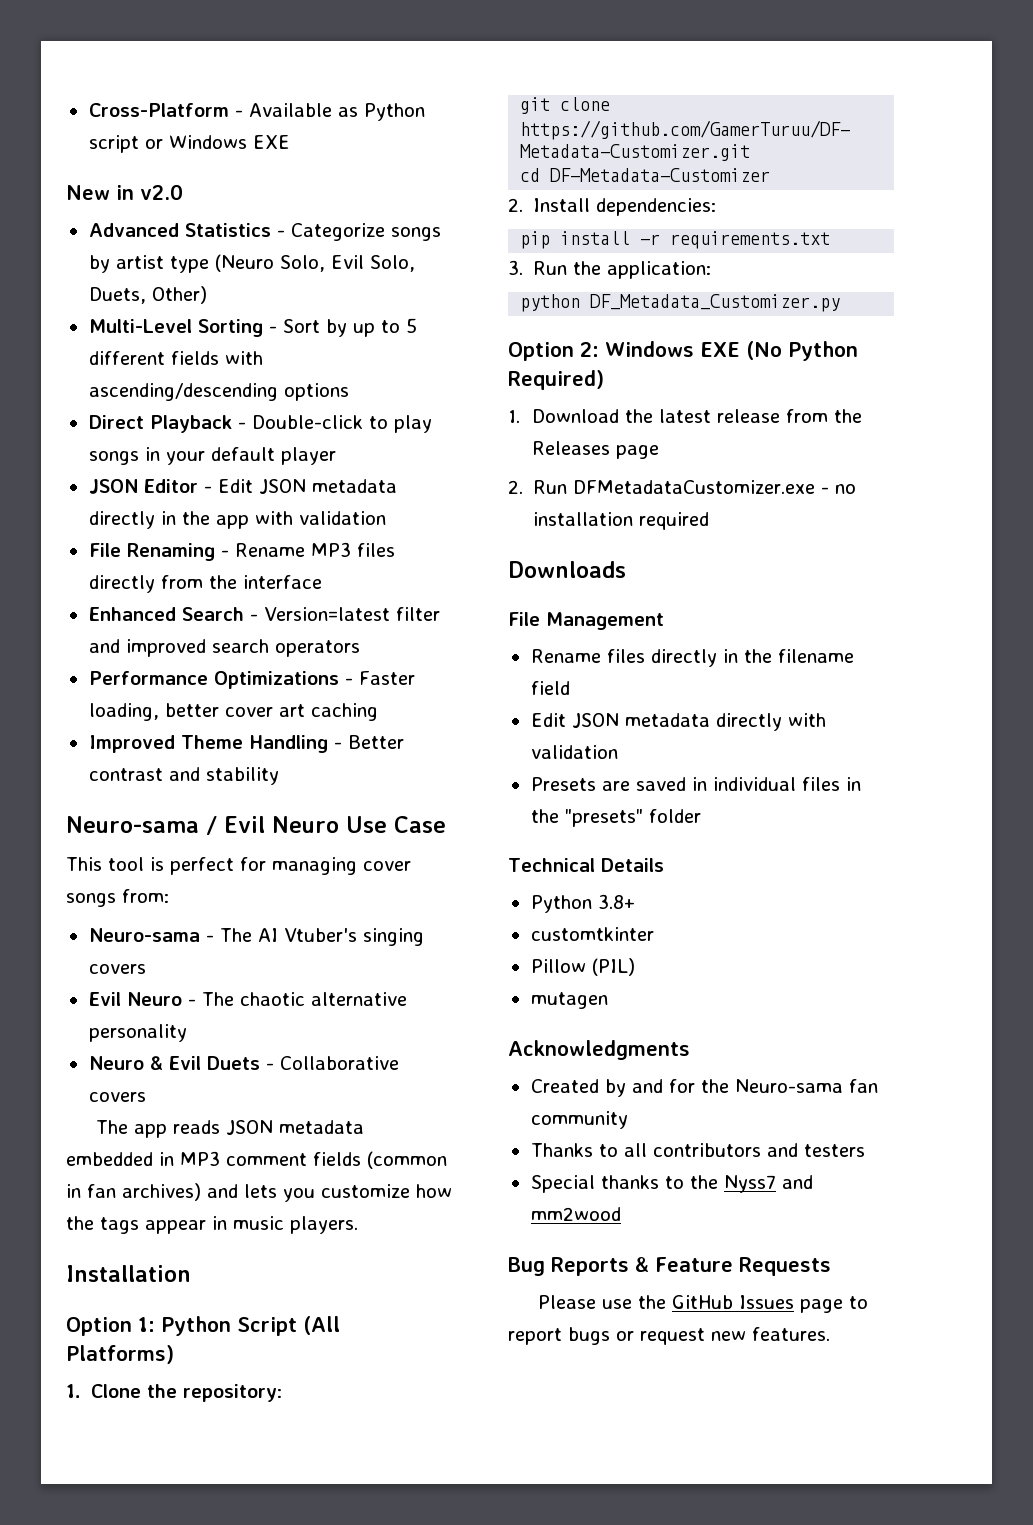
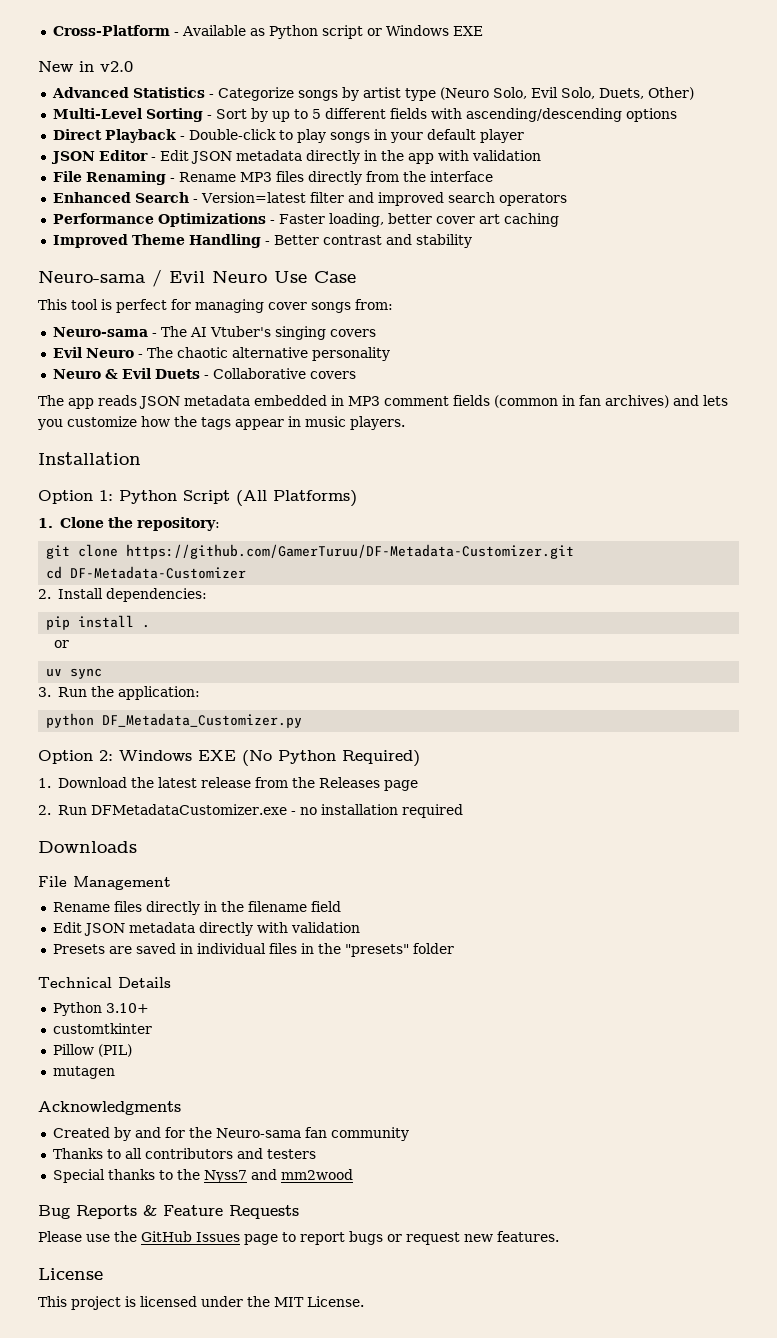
[640,231,831,249] -r requirements.txt -> [142,624,151,628] [53,640,69,648] [46,668,103,679] . // or // uv sync
[597,894,635,909] 3.8+ -> [105,1003,149,1013] 3.10+
(830, 1334) none -> [38,1268,103,1280] [38,1296,364,1310] // License // This project is licensed under the MIT License.

